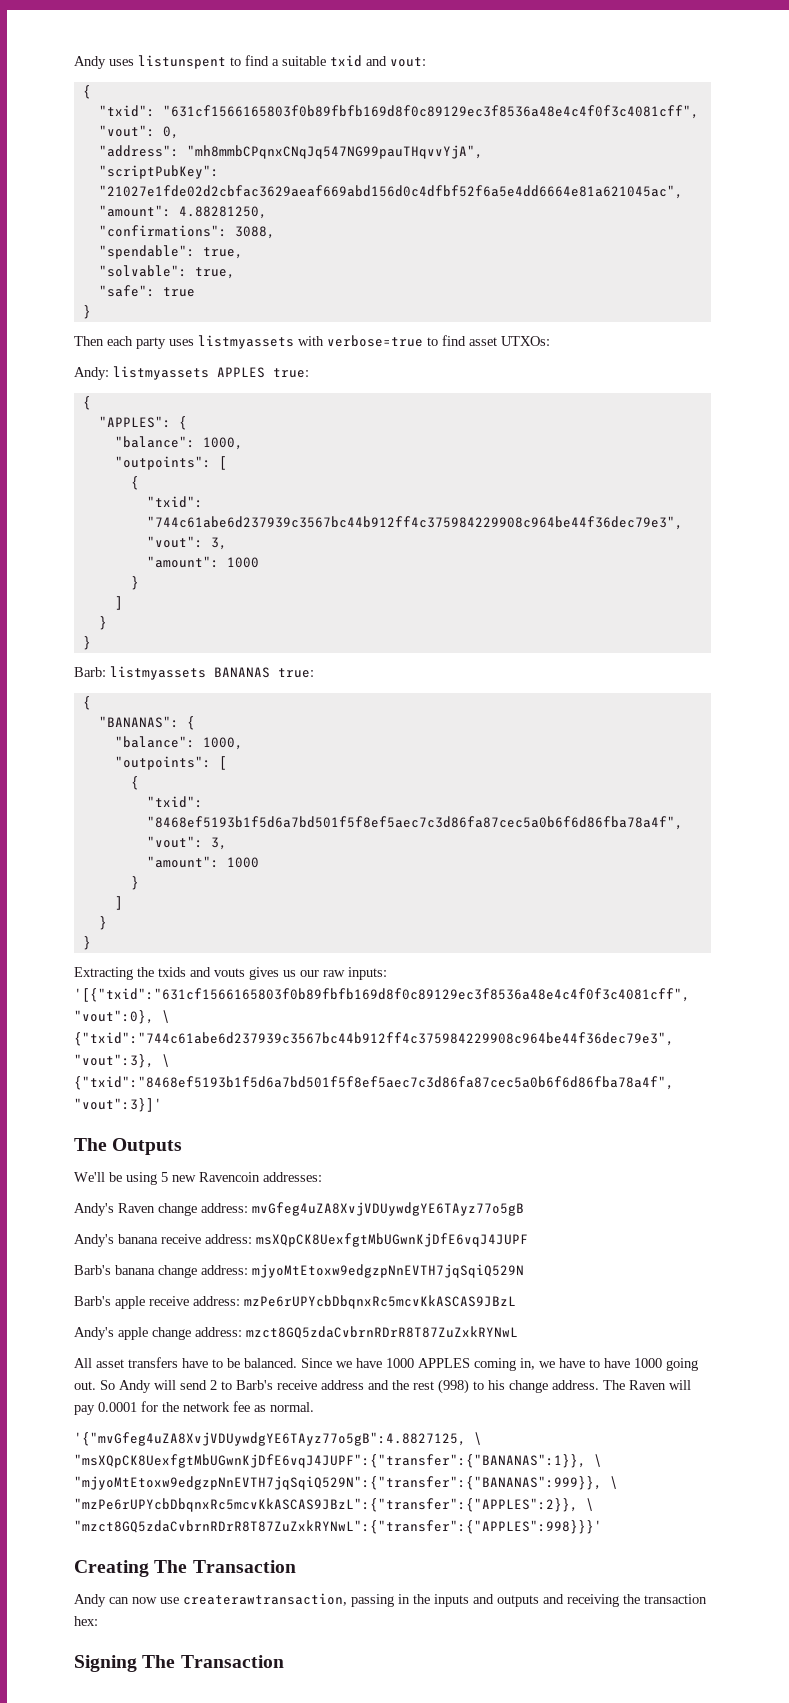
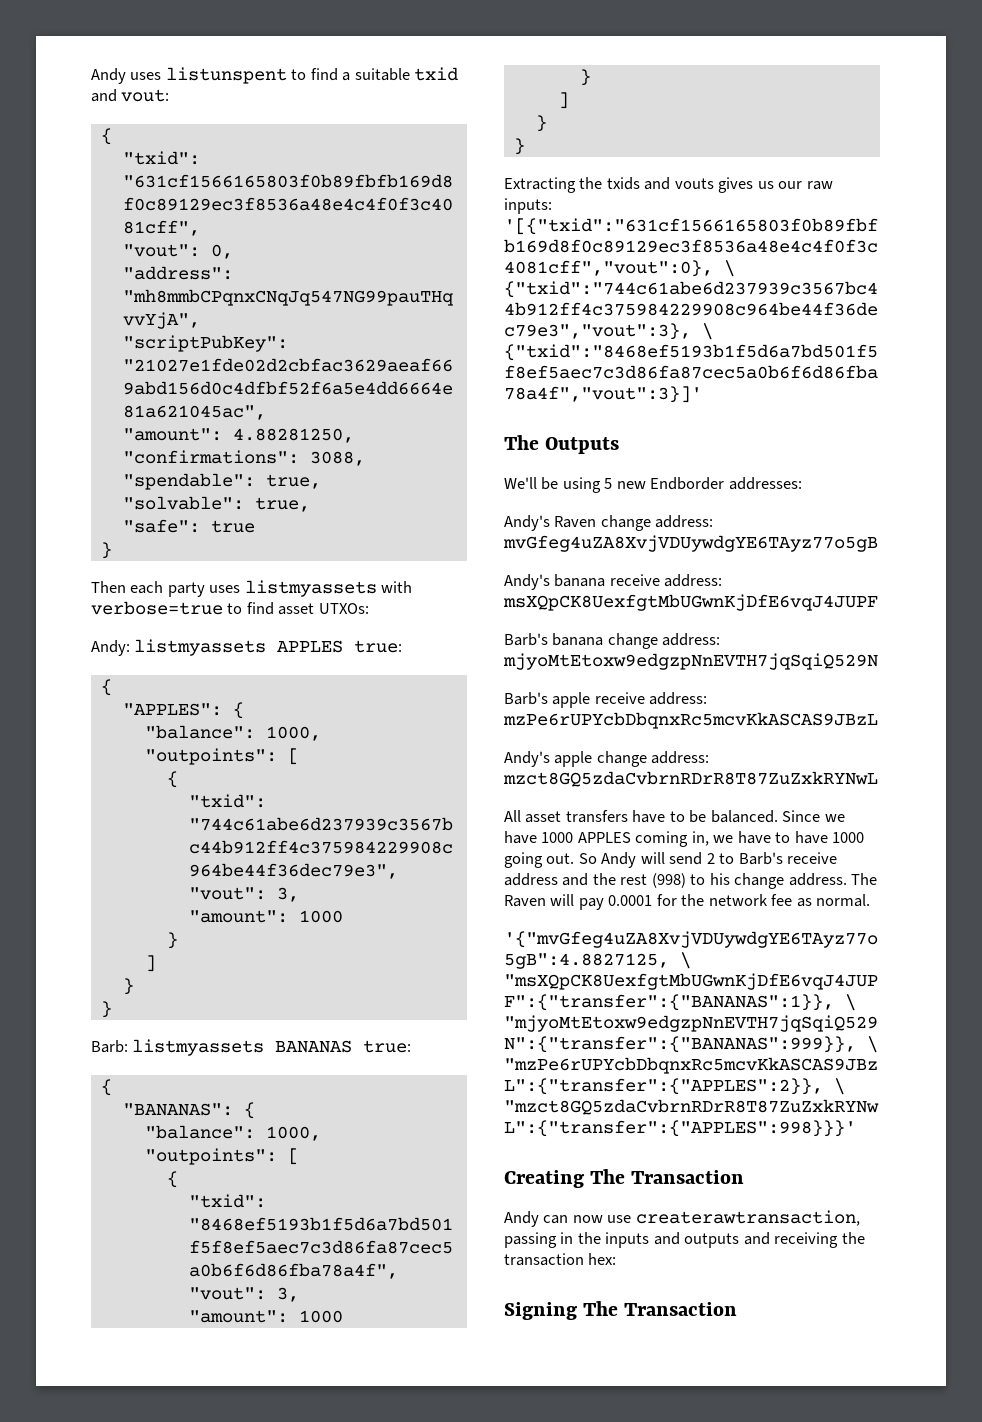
[199,1172,260,1182] Ravencoin -> [650,477,725,490] Endborder

